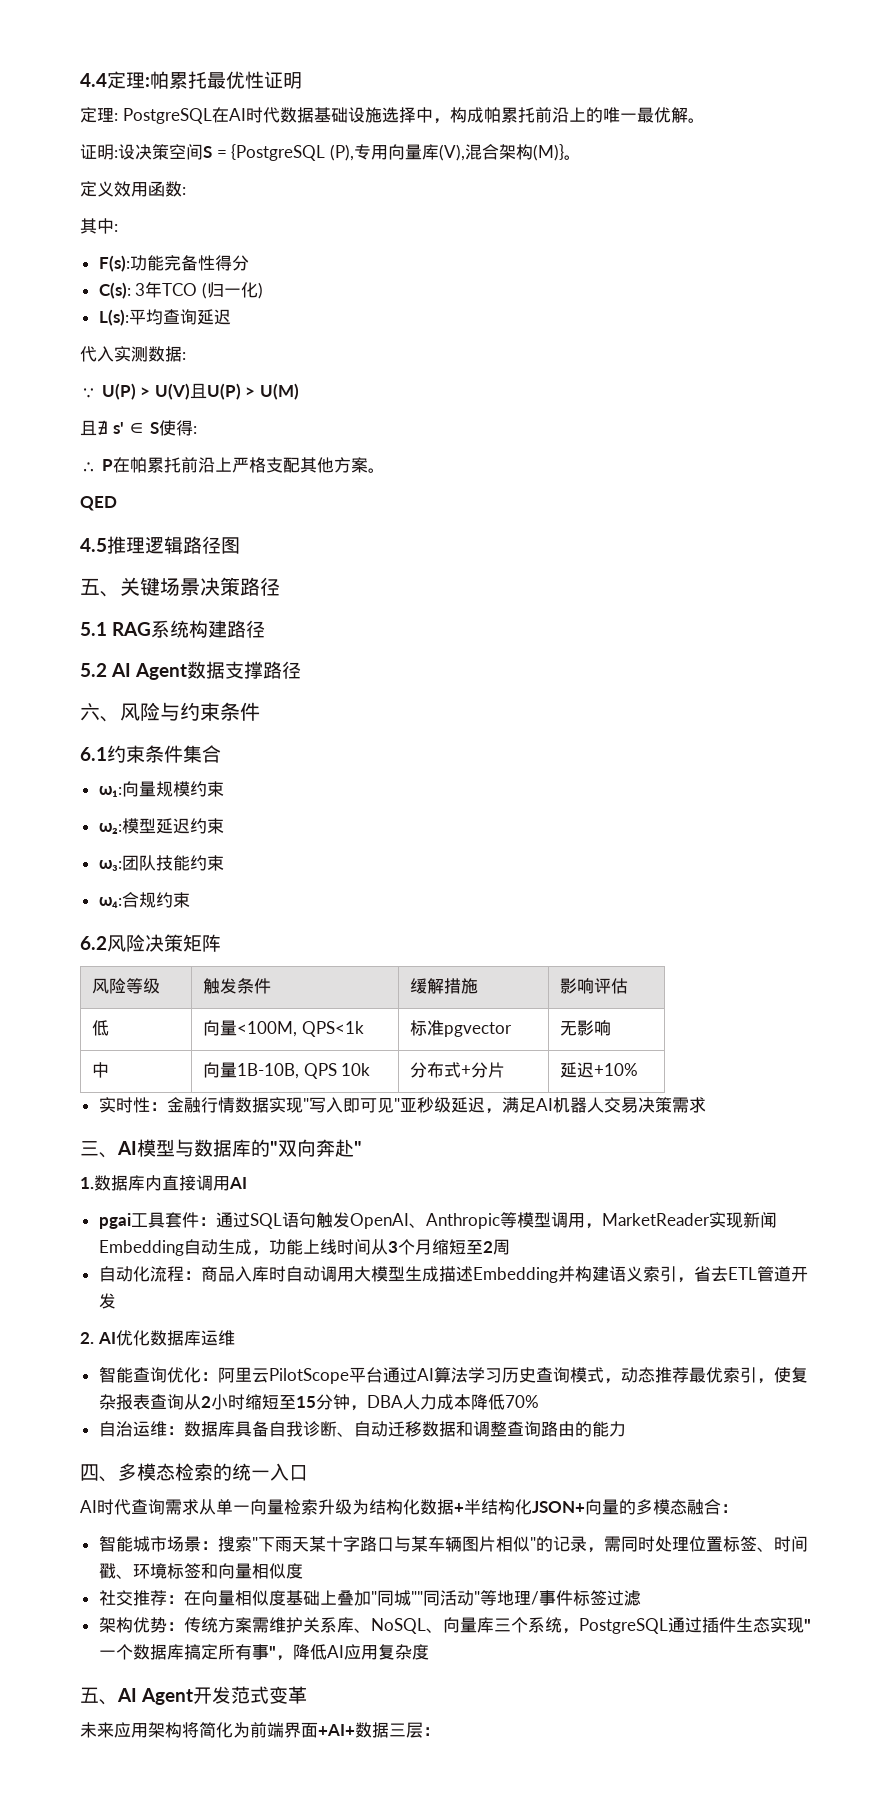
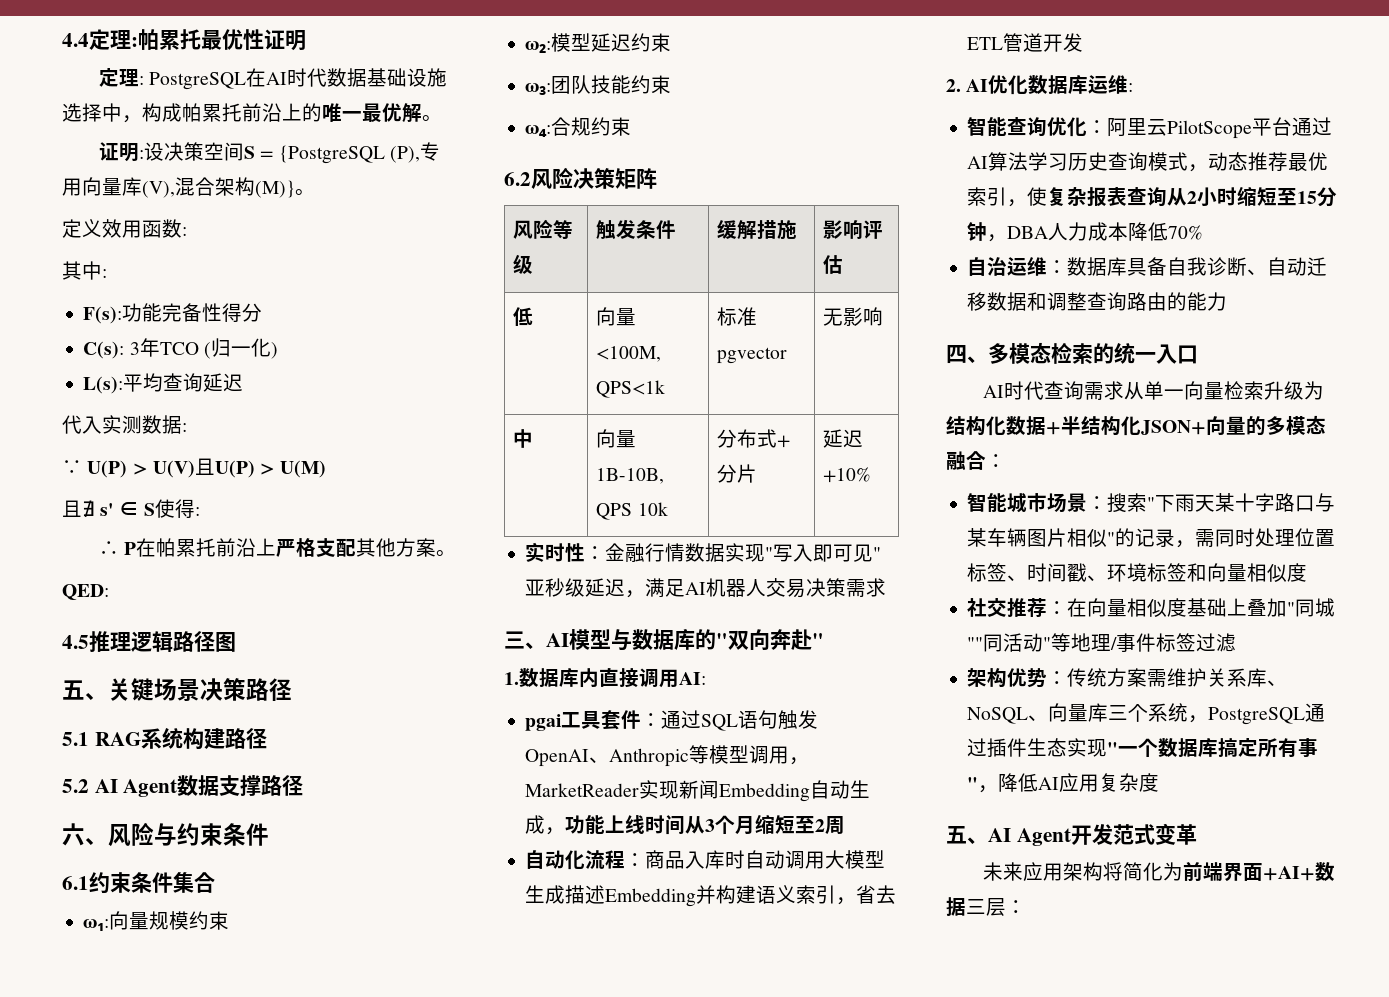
[80,496,117,511] QED -> [62,584,109,600] QED:
[229,1177,247,1189] AI -> [679,672,706,685] AI:
(235, 1338) none -> [1128,83,1134,92] :

